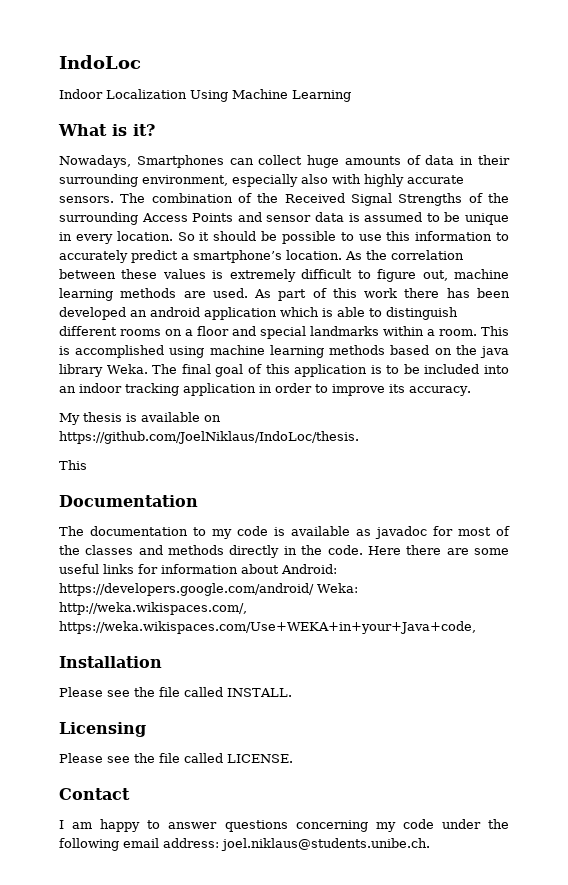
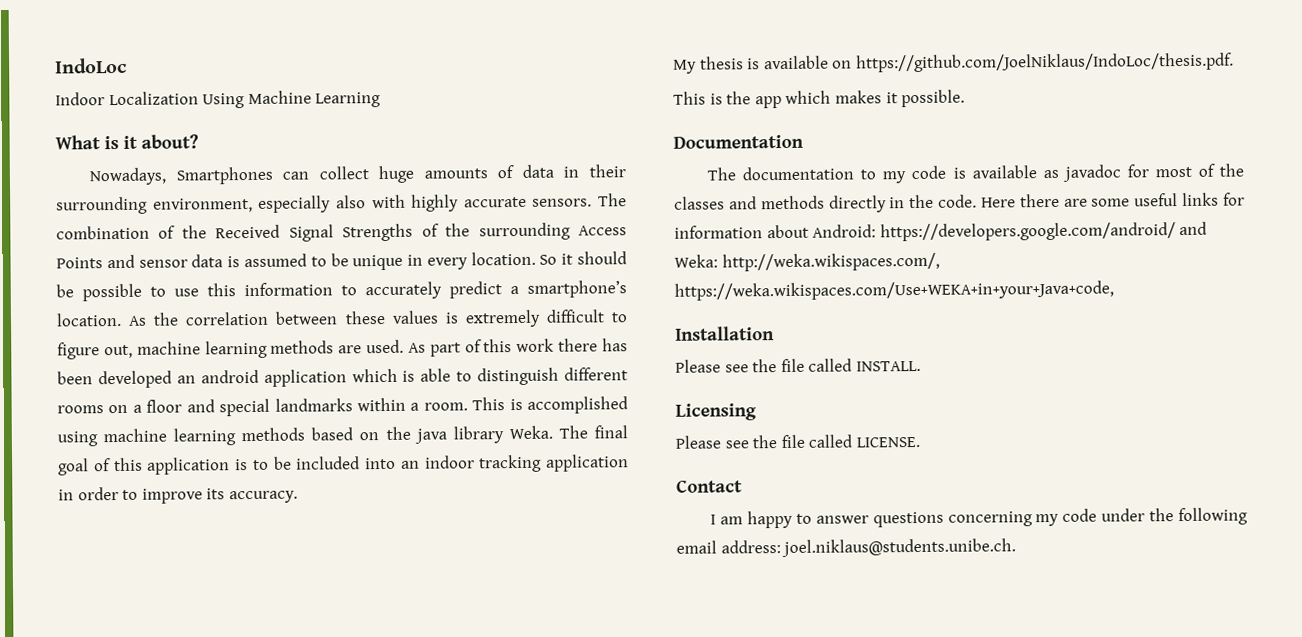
[133,124,155,136] it? -> [123,134,199,149] it about?
[59,431,359,444] [59,460,87,470] https://github.com/JoelNiklaus/IndoLoc/thesis. // This -> [855,52,1234,73] [673,89,966,109] https://github.com/JoelNiklaus/IndoLoc/thesis.pdf. // This is the app which makes it possible.
(314, 589) none -> [1179,221,1208,236] and

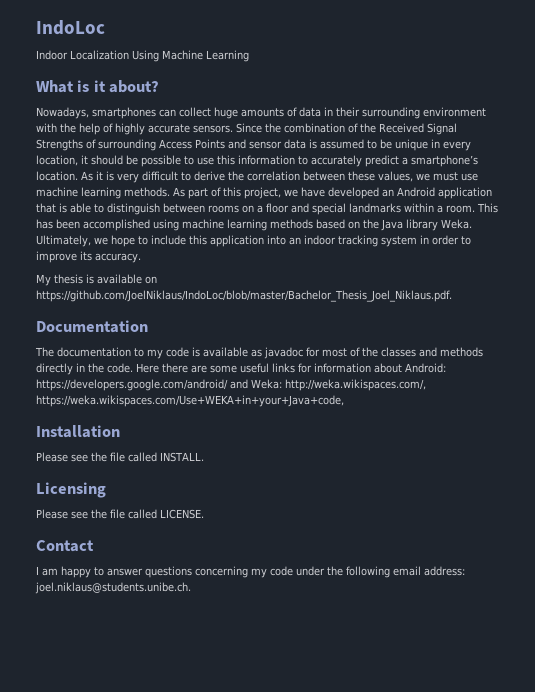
[175,166,273,185] Smartphones -> [92,107,156,119] smartphones
[152,194,406,213] environment, especially also with -> [423,107,486,117] [36,123,113,135] environment with the help of
[598,193,627,207] The -> [236,123,281,133] Since the
[445,223,471,237] the -> (96, 144) none
[470,251,558,266] location. So -> [36,155,78,166] location,
[153,309,629,328] [57,338,629,360] [57,368,398,389] the correlation between these values is extremely difficult to figure out, machine learning methods are used. As part of this work there has been developed an android application which -> [96,171,478,183] [36,187,492,199] [36,203,56,213] it is very difficult to derive the correlation between these values, we must use machine learning methods. As part of this project, we have developed an Android application that
[563,367,628,381] different -> [163,203,205,213] between
[509,398,523,411] is -> [36,219,80,229] has been
[413,428,447,444] java -> [381,219,403,231] Java
[558,425,628,439] [58,456,361,476] The final goal of this application is to be included -> [36,235,264,247] Ultimately, we hope to include this application
[546,454,629,472] application -> [381,236,417,247] system
[855,52,1234,73] [673,89,966,109] https://github.com/JoelNiklaus/IndoLoc/thesis.pdf. // This is the app which makes it possible. -> [36,290,452,302] https://github.com/JoelNiklaus/IndoLoc/blob/master/Bachelor_Thesis_Joel_Niklaus.pdf.

